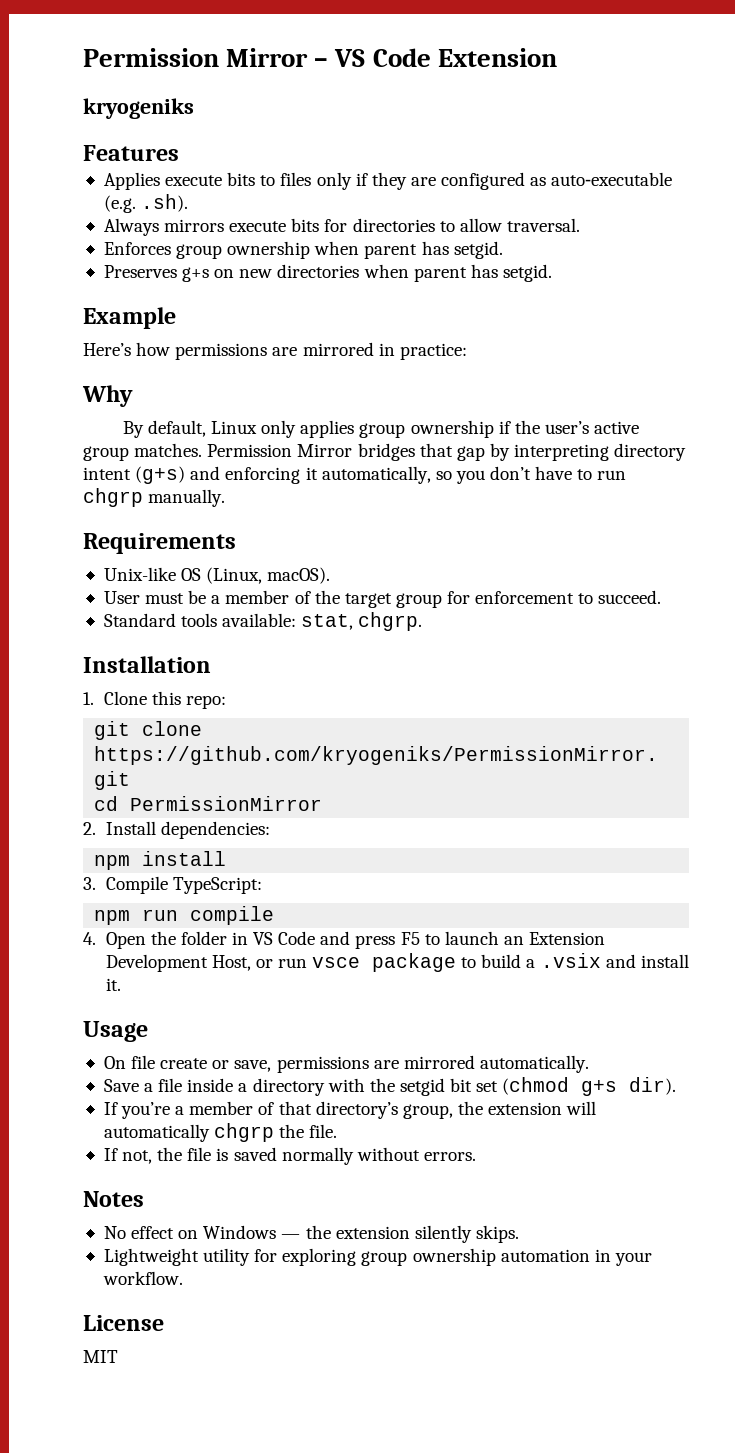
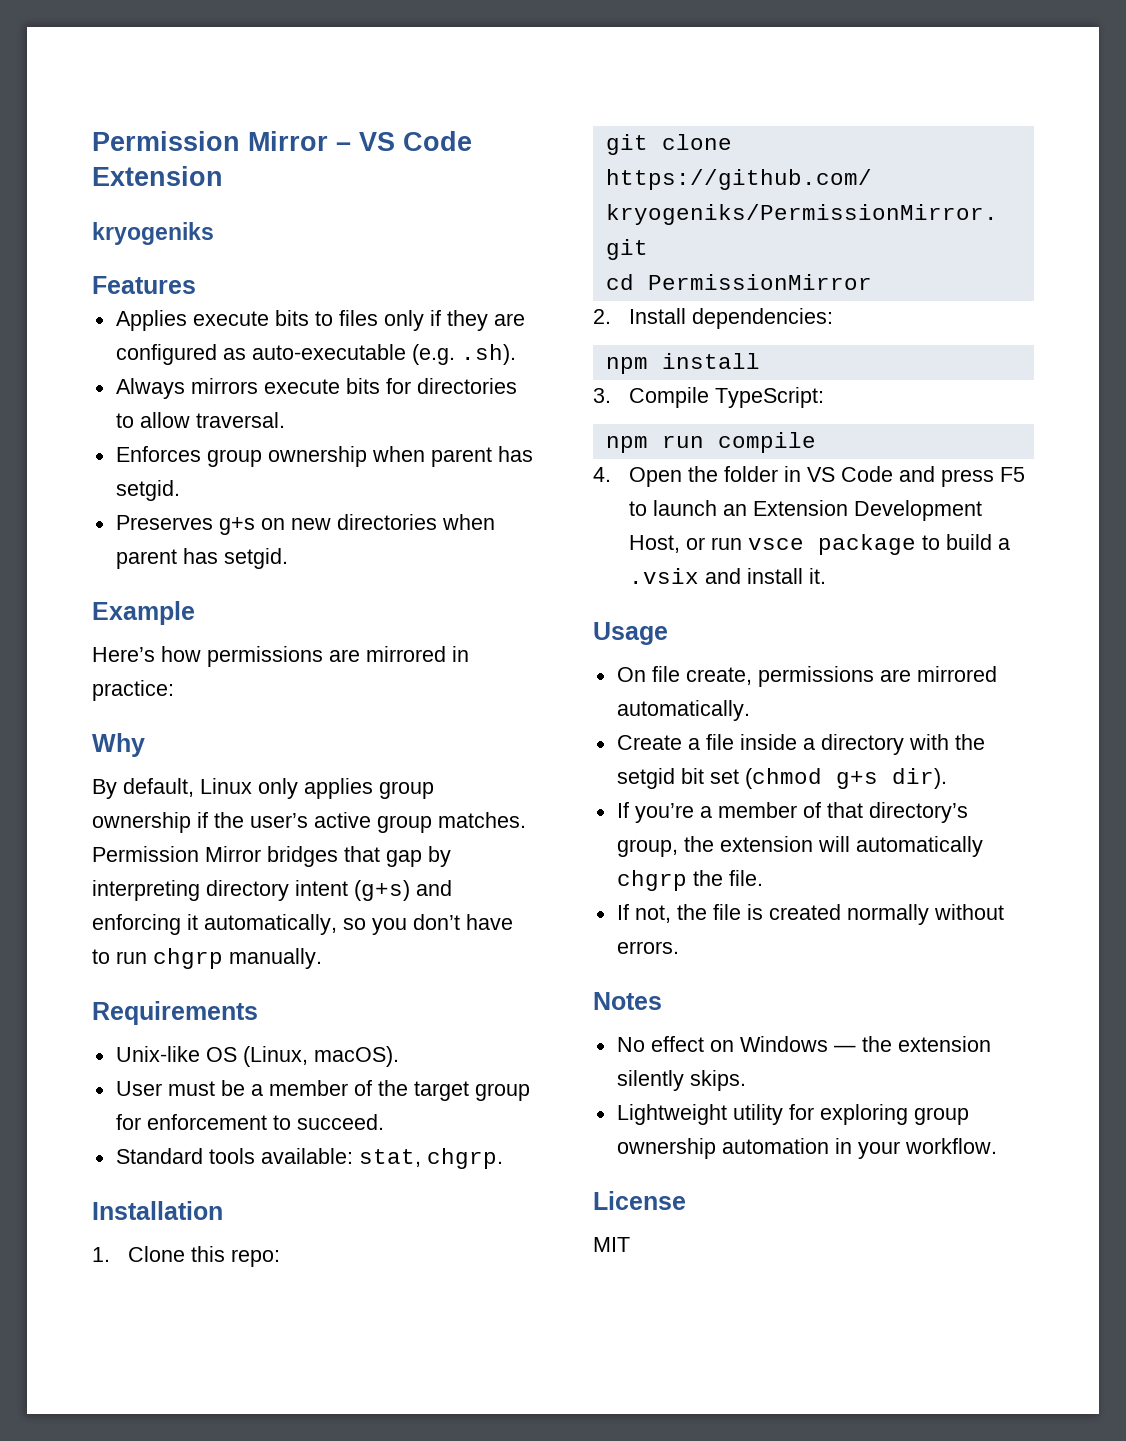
[160,1058,272,1072] create or save, -> [685,667,752,685] create,
[103,1079,139,1092] Save -> [616,735,682,750] Create
[233,1147,277,1161] saved -> [768,904,841,920] created

